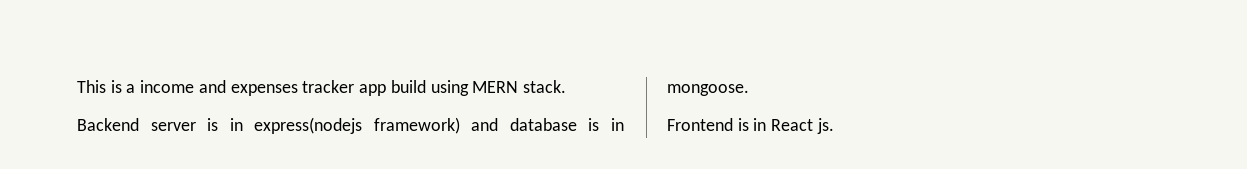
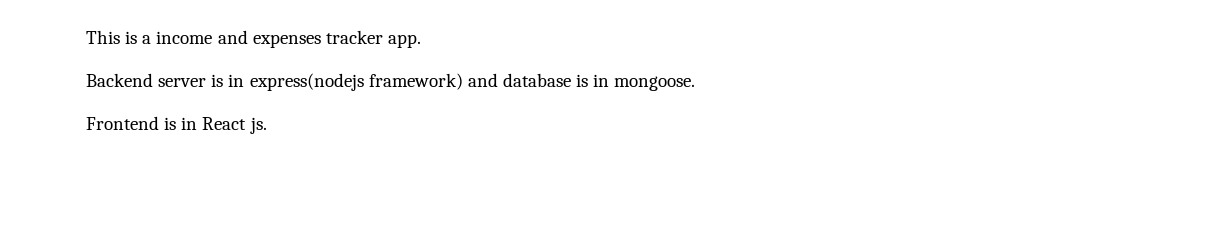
[359,80,566,96] app build using MERN stack. -> [387,34,421,48] app.

